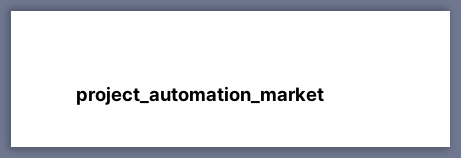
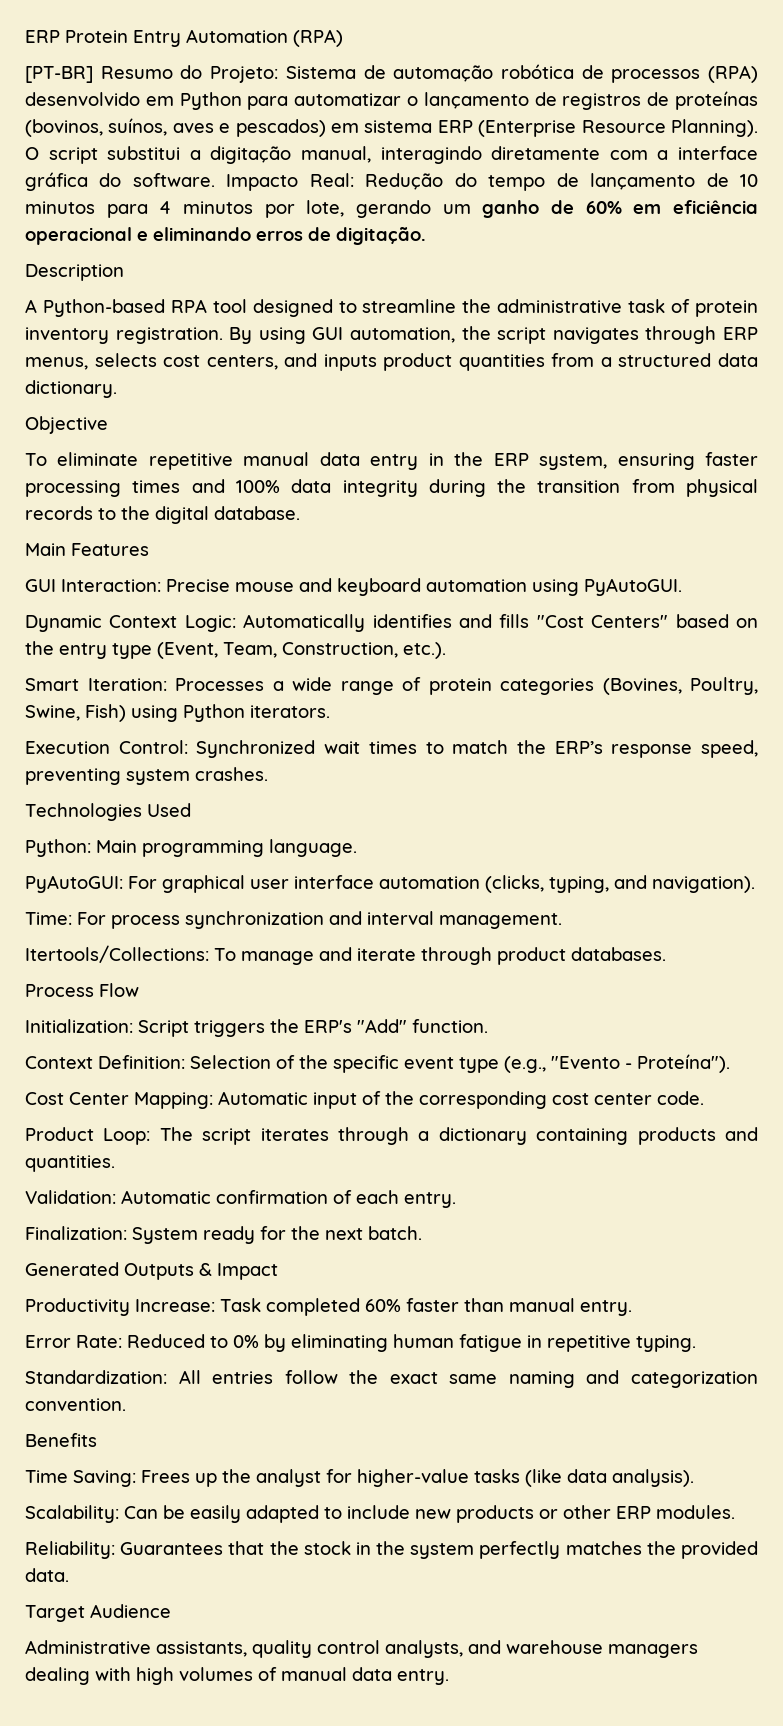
[76,86,324,105] project_automation_market -> [25,29,343,47] [25,64,758,83] [25,91,758,110] [25,118,758,137] [25,146,759,164] [25,172,759,191] [25,200,758,218] [25,227,426,245] [25,264,124,281] [25,299,758,317] [25,326,759,344] [25,353,758,371] [25,380,117,398] [25,416,108,434] [25,452,758,470] [25,479,758,497] [25,506,300,524] [25,543,149,556] [25,578,682,596] [25,614,758,632] [25,641,446,659] [25,677,758,695] [25,704,330,722] [25,740,758,758] [25,767,268,785] [25,803,191,821] [25,839,357,857] [25,875,755,893] [25,911,562,929] [25,945,666,965] [25,983,139,997] [25,1019,488,1037] [25,1054,730,1073] [25,1091,704,1109] [25,1127,758,1145] [25,1155,115,1172] [25,1190,456,1208] [25,1226,422,1244] [25,1262,278,1280] [25,1298,632,1316] [25,1334,696,1352] [25,1370,758,1388] [25,1398,126,1411] [25,1433,97,1447] [25,1469,694,1487] [25,1505,735,1523] [25,1541,758,1559] [25,1568,69,1582] [25,1604,171,1622] [25,1640,698,1658] [25,1667,449,1685] ERP Protein Entry Automation (RPA) // [PT-BR] Resumo do Projeto: Sistema de automação robótica de processos (RPA) desenvolvido em Python para automatizar o lançamento de registros de proteínas (bovinos, suínos, aves e pescados) em sistema ERP (Enterprise Resource Planning). O script substitui a digitação manual, interagindo diretamente com a interface gráfica do software. Impacto Real: Redução do tempo de lançamento de 10 minutos para 4 minutos por lote, gerando um ganho de 60% em eficiência operacional e eliminando erros de digitação. // Description // A Python-based RPA tool designed to streamline the administrative task of protein inventory registration. By using GUI automation, the script navigates through ERP menus, selects cost centers, and inputs product quantities from a structured data dictionary. // Objective // To eliminate repetitive manual data entry in the ERP system, ensuring faster processing times and 100% data integrity during the transition from physical records to the digital database. // Main Features // GUI Interaction: Precise mouse and keyboard automation using PyAutoGUI. // Dynamic Context Logic: Automatically identifies and fills "Cost Centers" based on the entry type (Event, Team, Construction, etc.). // Smart Iteration: Processes a wide range of protein categories (Bovines, Poultry, Swine, Fish) using Python iterators. // Execution Control: Synchronized wait times to match the ERP’s response speed, preventing system crashes. // Technologies Used // Python: Main programming language. // PyAutoGUI: For graphical user interface automation (clicks, typing, and navigation). // Time: For process synchronization and interval management. // Itertools/Collections: To manage and iterate through product databases. // Process Flow // Initialization: Script triggers the ERP's "Add" function. // Context Definition: Selection of the specific event type (e.g., "Evento - Proteína"). // Cost Center Mapping: Automatic input of the corresponding cost center code. // Product Loop: The script iterates through a dictionary containing products and quantities. // Validation: Automatic confirmation of each entry. // Finalization: System ready for the next batch. // Generated Outputs & Impact // Productivity Increase: Task completed 60% faster than manual entry. // Error Rate: Reduced to 0% by eliminating human fatigue in repetitive typing. // Standardization: All entries follow the exact same naming and categorization convention. // Benefits // Time Saving: Frees up the analyst for higher-value tasks (like data analysis). // Scalability: Can be easily adapted to include new products or other ERP modules. // Reliability: Guarantees that the stock in the system perfectly matches the provided data. // Target Audience // Administrative assistants, quality control analysts, and warehouse managers dealing with high volumes of manual data entry.

